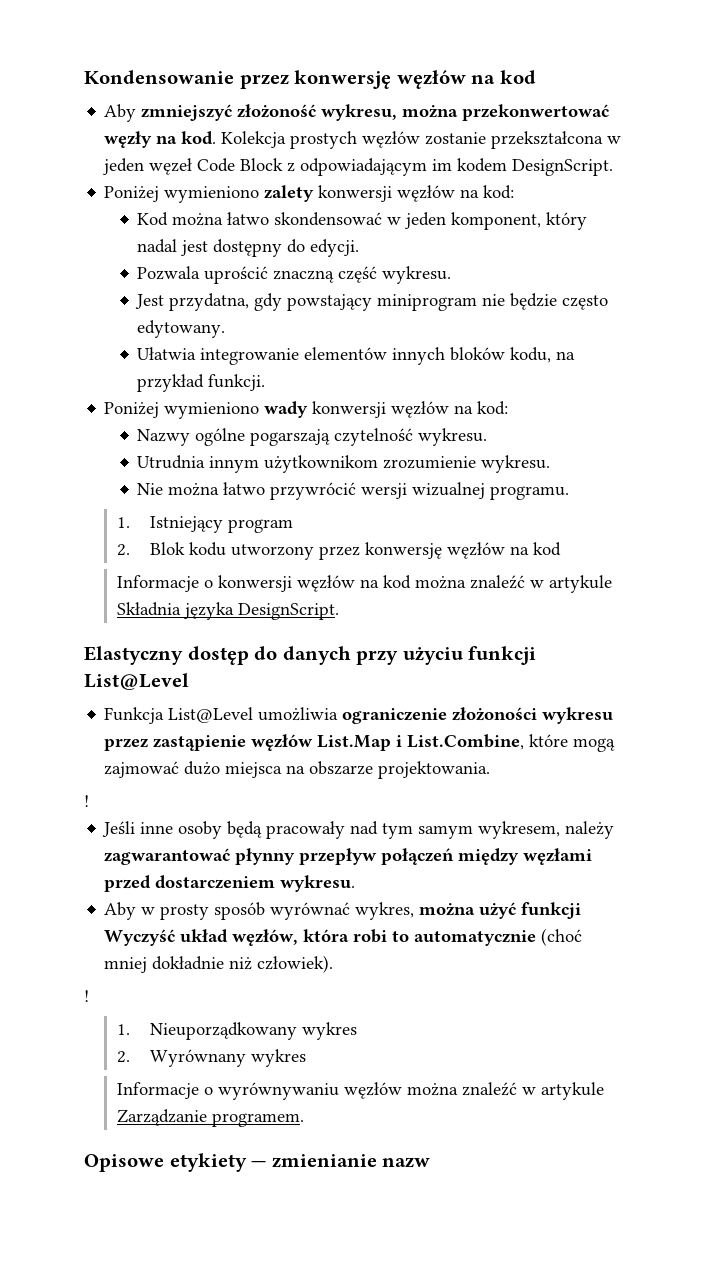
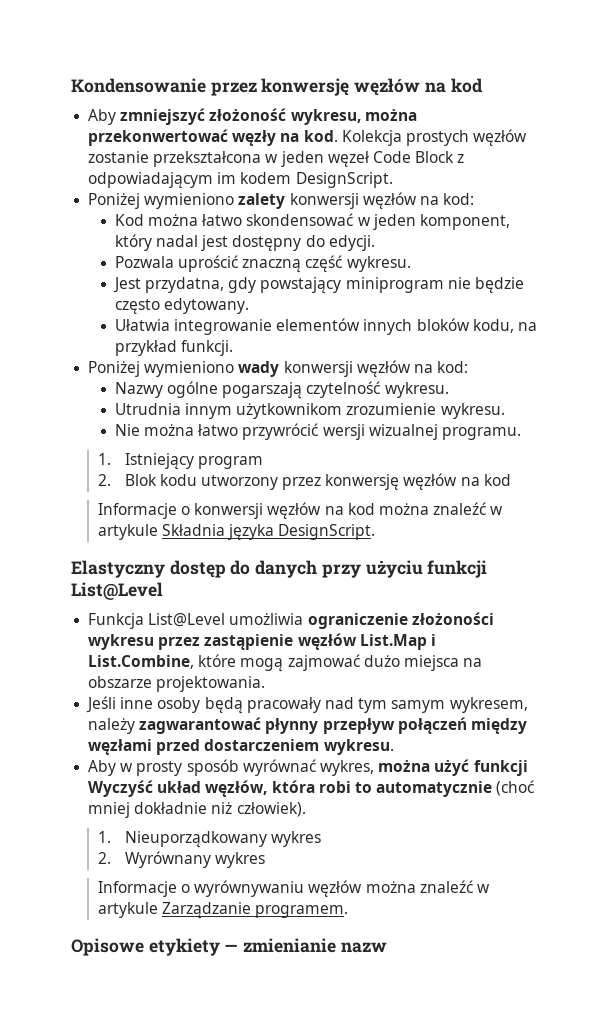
[84,795,89,807] // ! -> (266, 684) none
[84,990,89,1002] // ! -> (306, 809) none

